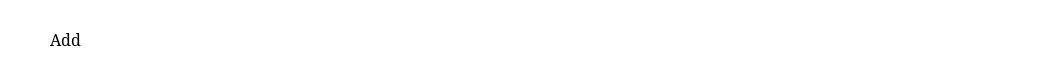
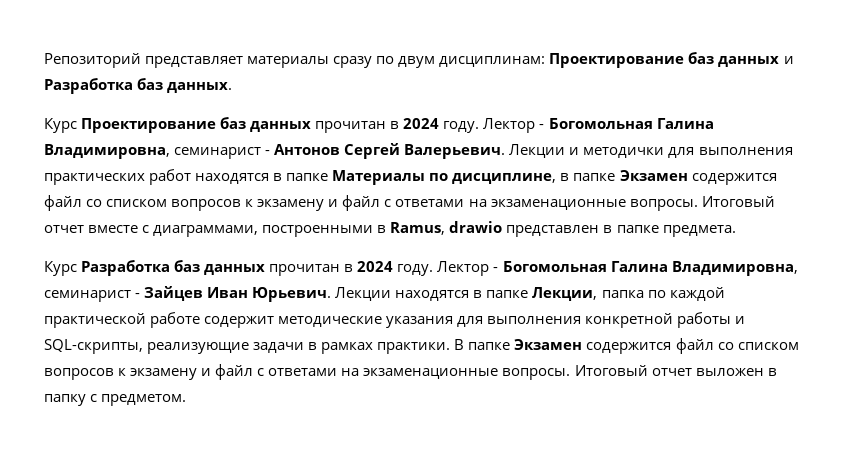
[50,33,81,46] Add -> [44,52,794,68] [44,78,233,94] [44,117,714,133] [44,143,793,159] [44,169,777,185] [44,195,775,211] [44,221,736,237] [44,260,798,276] [44,286,725,302] [44,312,746,328] [44,338,799,354] [44,364,777,380] [44,394,187,406] Репозиторий представляет материалы сразу по двум дисциплинам: Проектирование баз данных и Разработка баз данных. // Курс Проектирование баз данных прочитан в 2024 году. Лектор - Богомольная Галина Владимировна, семинарист - Антонов Сергей Валерьевич. Лекции и методички для выполнения практических работ находятся в папке Материалы по дисциплине, в папке Экзамен содержится файл со списком вопросов к экзамену и файл с ответами на экзаменационные вопросы. Итоговый отчет вместе с диаграммами, построенными в Ramus, drawio представлен в папке предмета. // Курс Разработка баз данных прочитан в 2024 году. Лектор - Богомольная Галина Владимировна, семинарист - Зайцев Иван Юрьевич. Лекции находятся в папке Лекции, папка по каждой практической работе содержит методические указания для выполнения конкретной работы и SQL-скрипты, реализующие задачи в рамках практики. В папке Экзамен содержится файл со списком вопросов к экзамену и файл с ответами на экзаменационные вопросы. Итоговый отчет выложен в папку с предметом.

